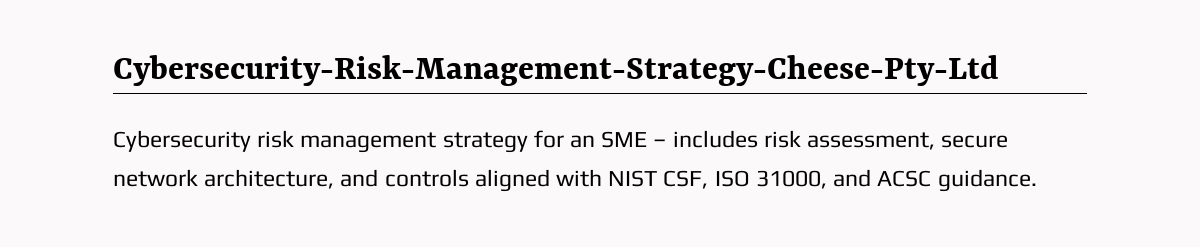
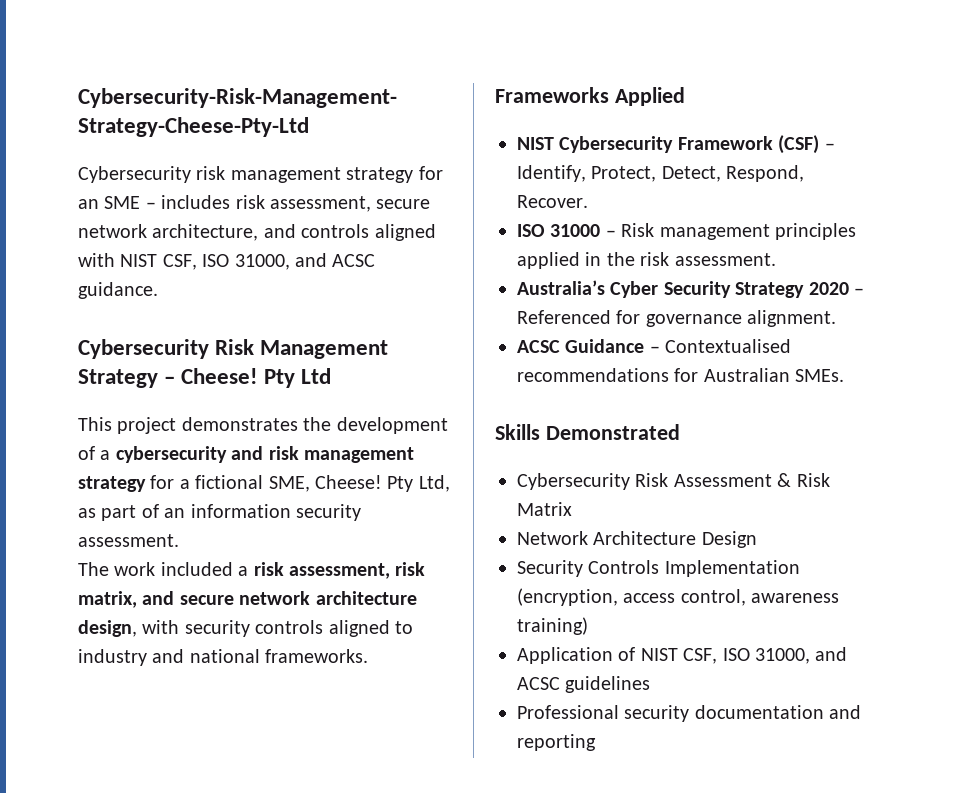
(1037, 180) none -> [78,339,389,359] [78,368,331,388] [78,417,448,434] [78,446,414,463] [78,475,450,492] [78,504,361,521] [78,534,179,547] [78,562,426,579] [78,591,417,608] [78,620,413,637] [78,649,369,666] [495,87,685,106] [517,135,835,154] [517,165,805,182] [517,195,588,208] [517,223,856,240] [517,252,776,269] [517,280,864,298] [517,310,837,327] [517,339,792,353] [517,368,845,382] [495,424,680,440] [517,473,830,490] [517,502,572,516] [517,531,757,548] [517,560,800,577] [517,588,840,606] [517,617,588,635] [517,647,848,664] [517,676,651,693] [517,705,862,722] [517,734,596,751] // Cybersecurity Risk Management Strategy – Cheese! Pty Ltd // This project demonstrates the development of a cybersecurity and risk management strategy for a fictional SME, Cheese! Pty Ltd, as part of an information security assessment. // The work included a risk assessment, risk matrix, and secure network architecture design, with security controls aligned to industry and national frameworks. // Frameworks Applied // NIST Cybersecurity Framework (CSF) – Identify, Protect, Detect, Respond, Recover. // ISO 31000 – Risk management principles applied in the risk assessment. // Australia’s Cyber Security Strategy 2020 – Referenced for governance alignment. // ACSC Guidance – Contextualised recommendations for Australian SMEs. // Skills Demonstrated // Cybersecurity Risk Assessment & Risk Matrix // Network Architecture Design // Security Controls Implementation (encryption, access control, awareness training) // Application of NIST CSF, ISO 31000, and ACSC guidelines // Professional security documentation and reporting

